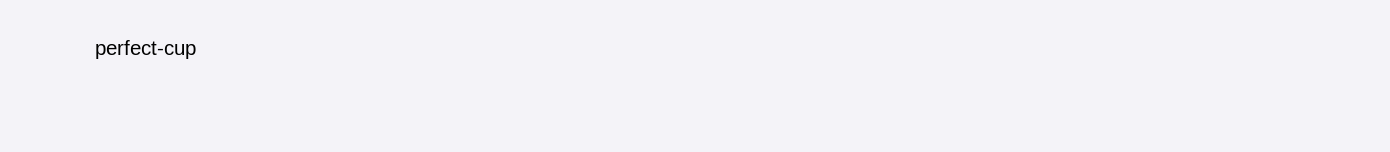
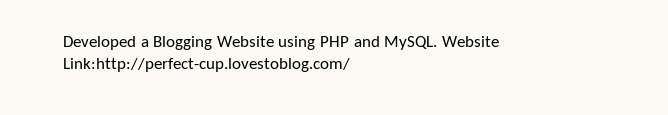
[95,40,196,59] perfect-cup -> [63,36,499,50] [63,58,350,72] Developed a Blogging Website using PHP and MySQL. Website Link:http://perfect-cup.lovestoblog.com/

